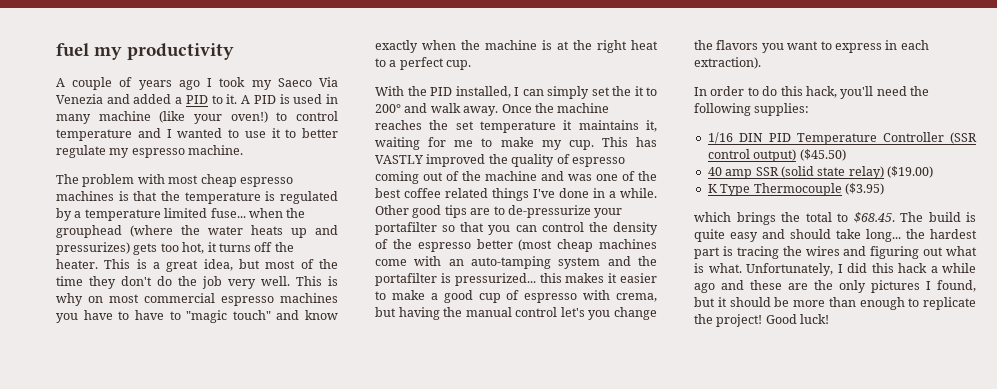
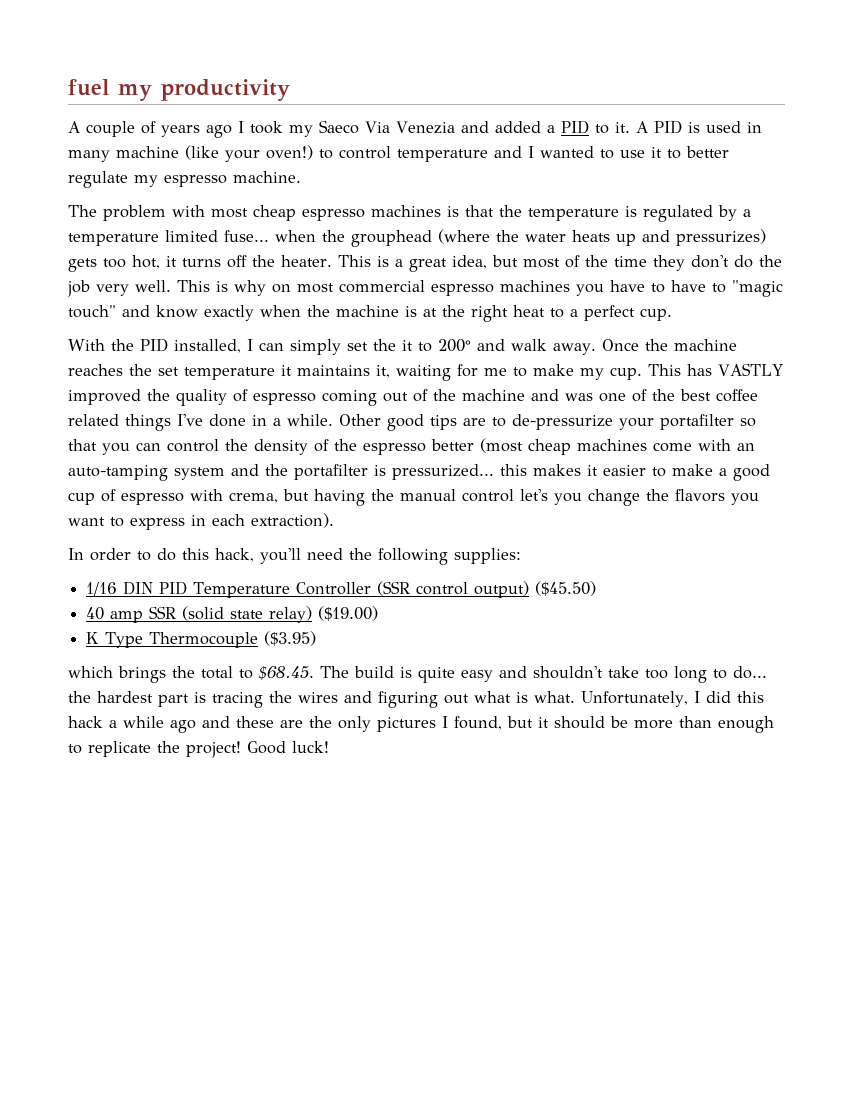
[790,229,901,242] should take long... -> [533,666,767,683] shouldn't take too long to do...

